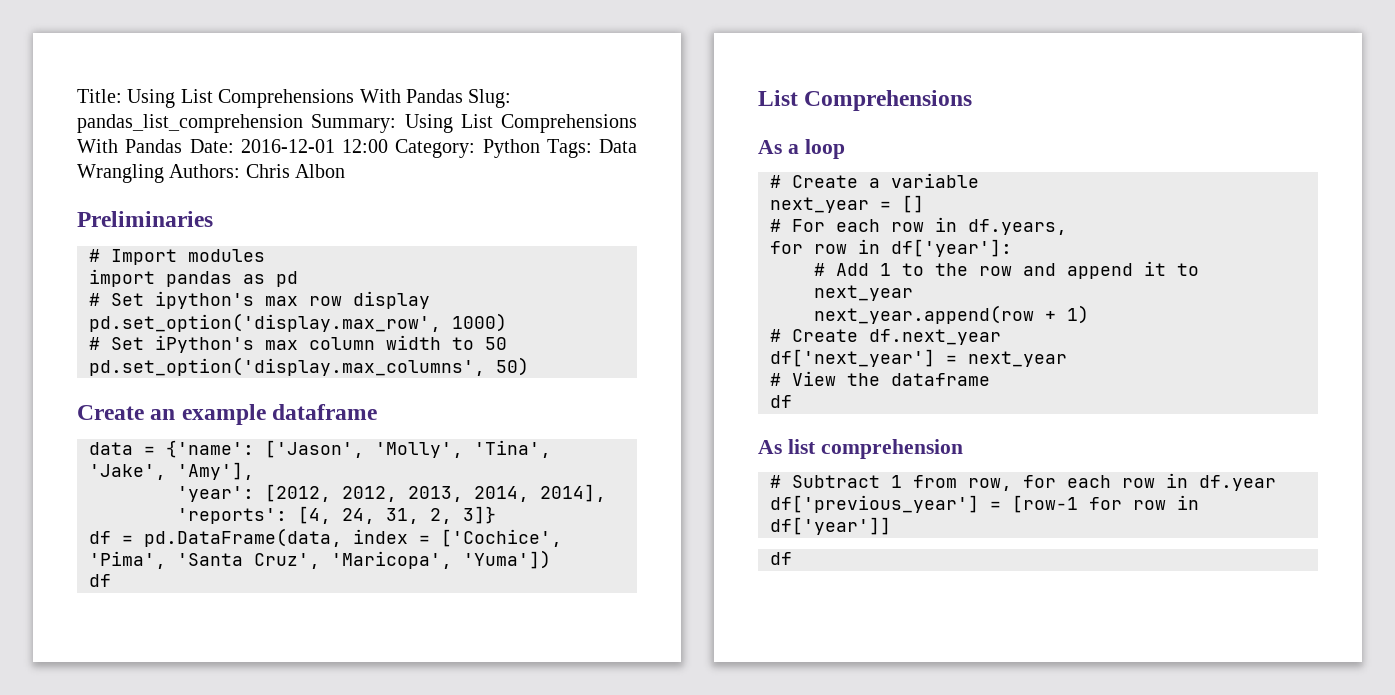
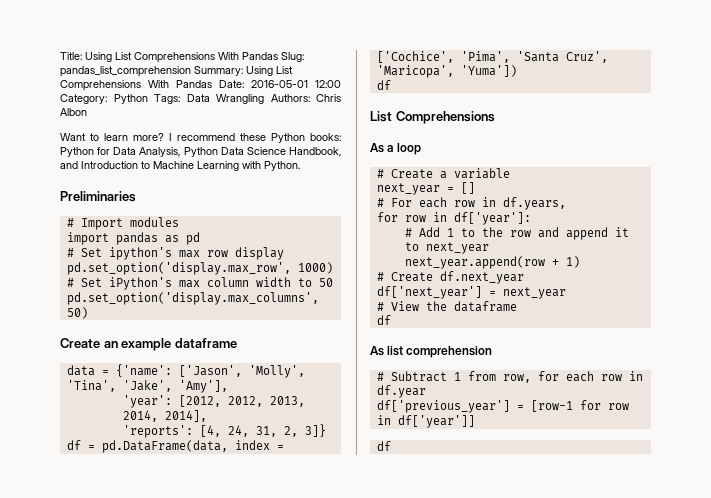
[240,139,335,153] 2016-12-01 -> [251,80,308,88] 2016-05-01
(346, 171) none -> [60,133,341,143] [60,147,341,157] [60,161,300,171] // Want to learn more? I recommend these Python books: Python for Data Analysis, Python Data Science Handbook, and Introduction to Machine Learning with Python.

